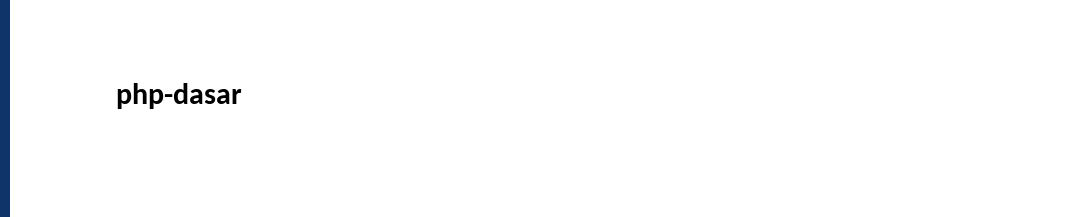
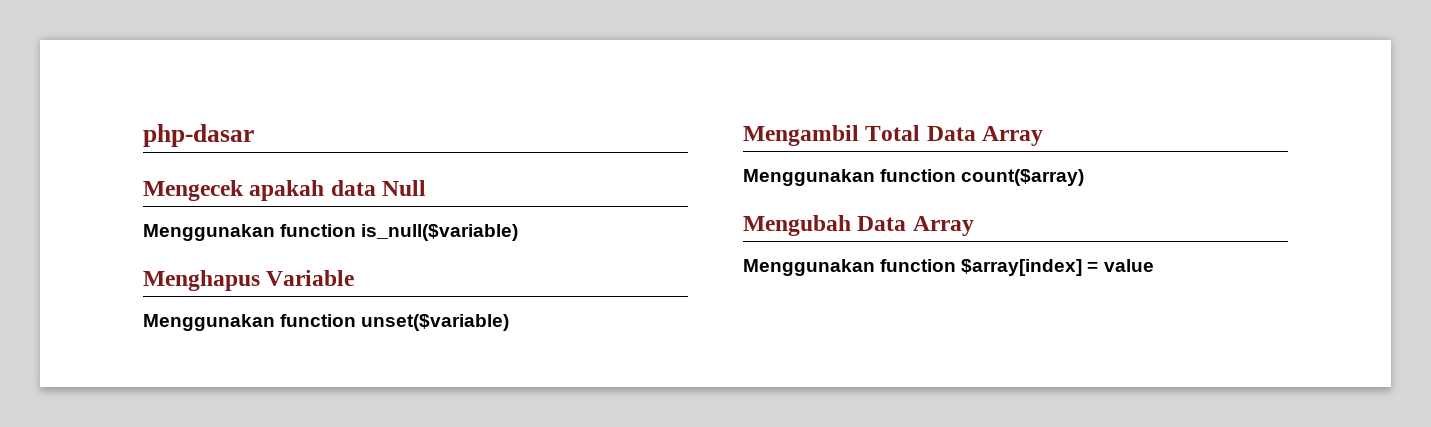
(242, 96) none -> [143,180,427,201] [143,224,519,241] [143,270,355,291] [143,314,510,331] [743,125,1044,146] [743,169,1085,186] [743,215,974,236] [743,259,1154,276] // Mengecek apakah data Null // Menggunakan function is_null($variable) // Menghapus Variable // Menggunakan function unset($variable) // Mengambil Total Data Array // Menggunakan function count($array) // Mengubah Data Array // Menggunakan function $array[index] = value

